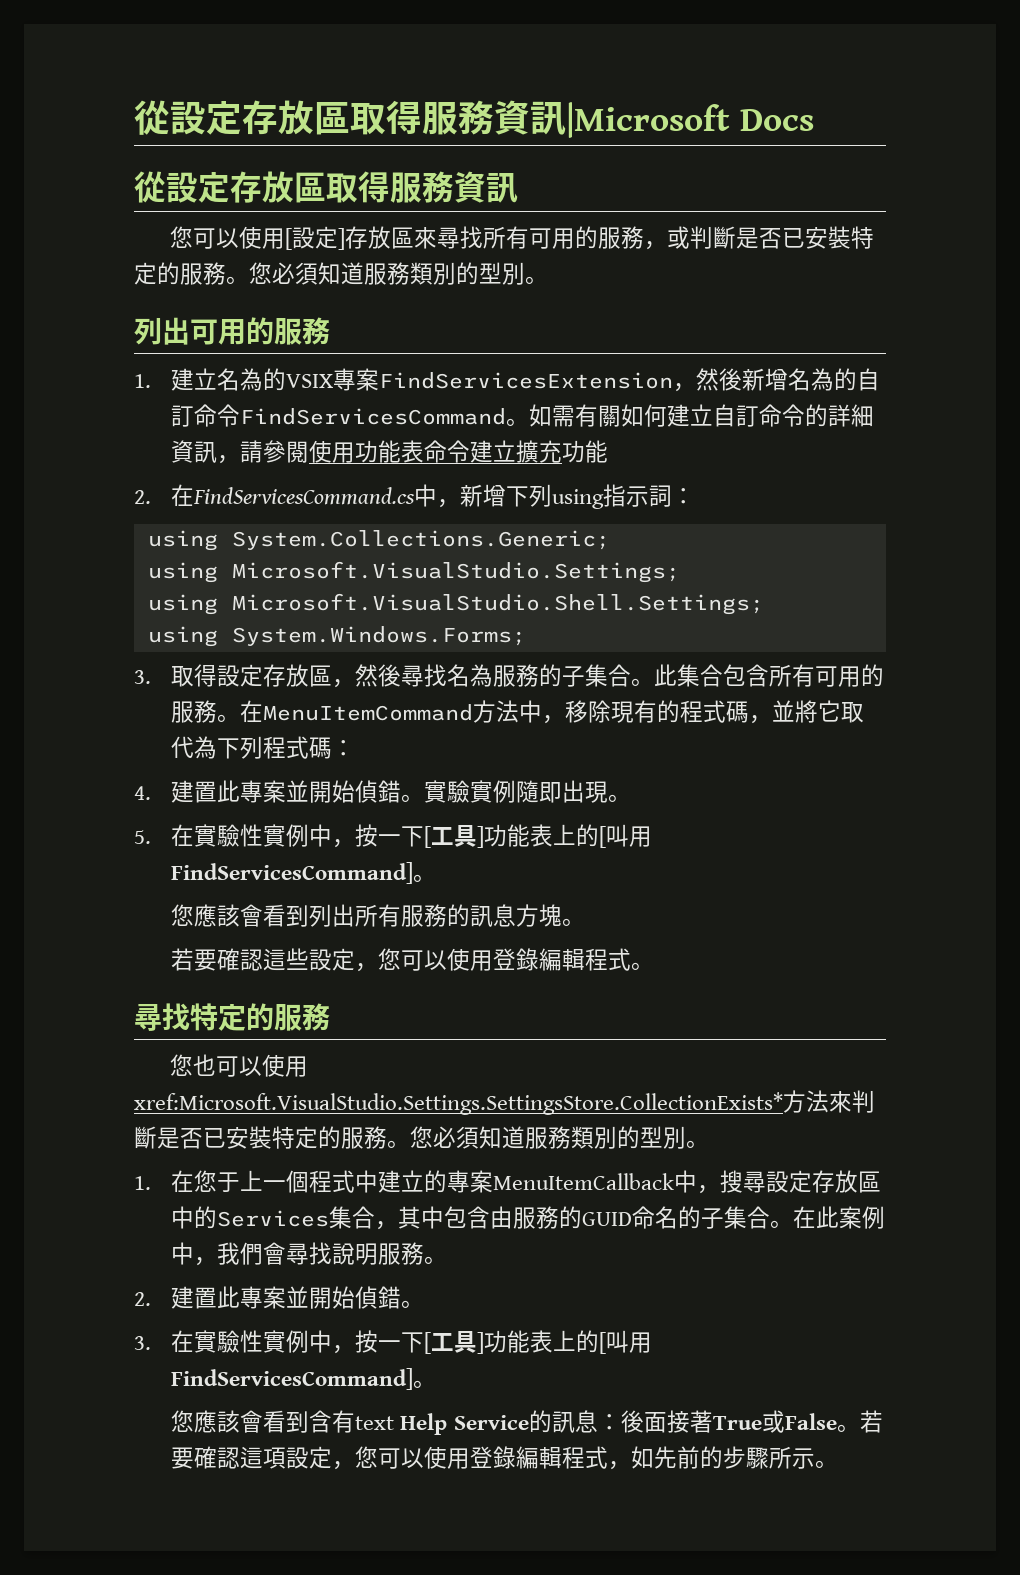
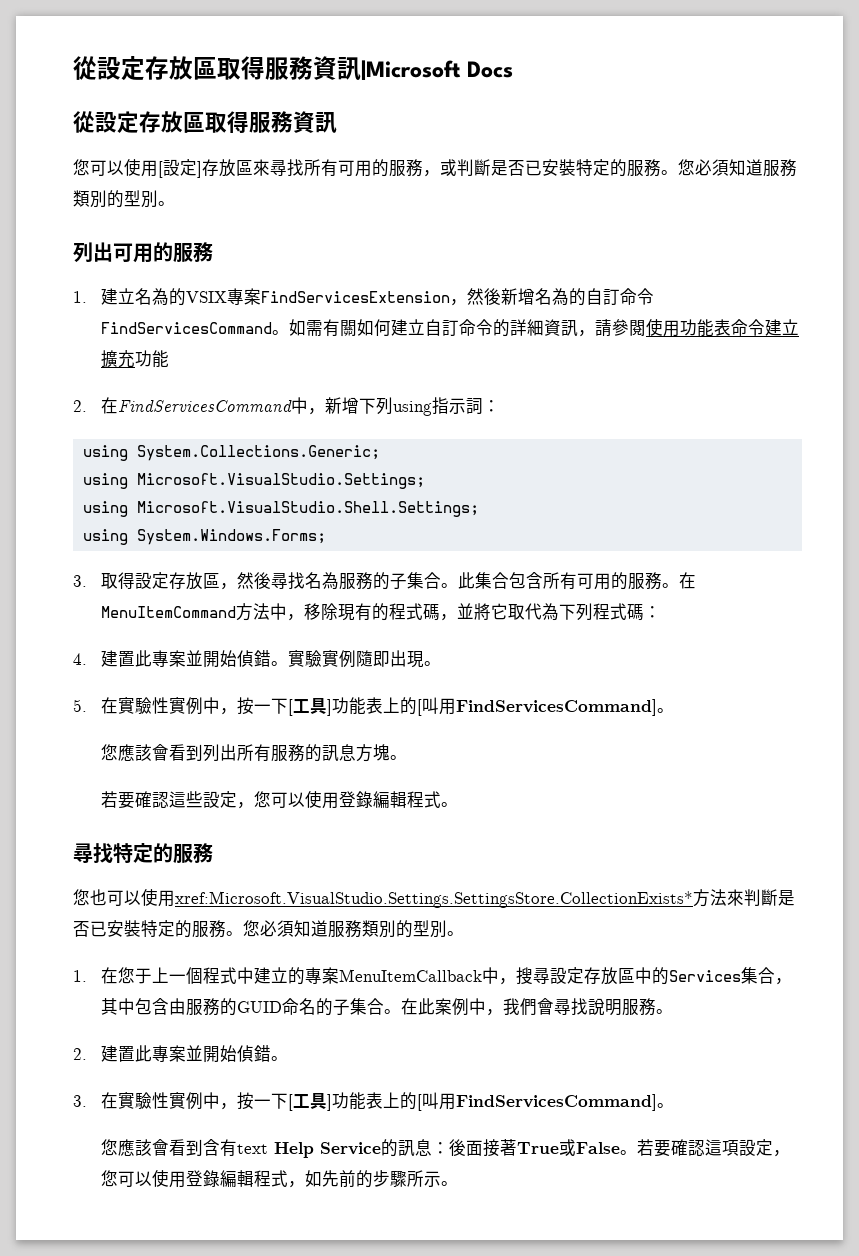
[193,487,416,505] FindServicesCommand.cs -> [118,400,293,412] FindServicesCommand

